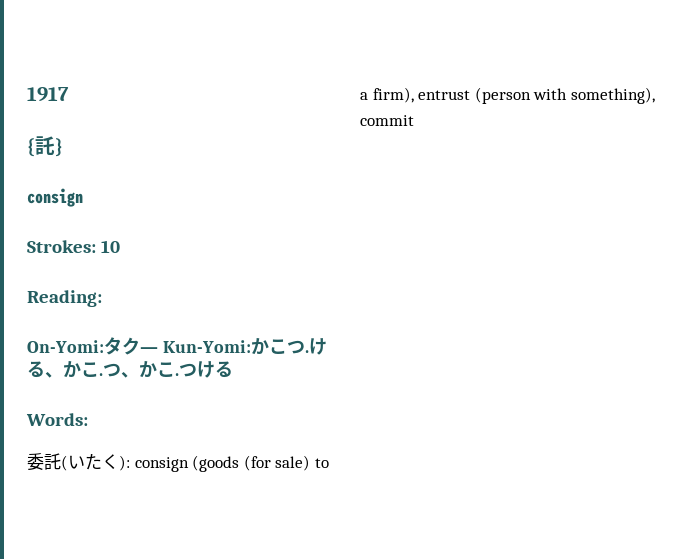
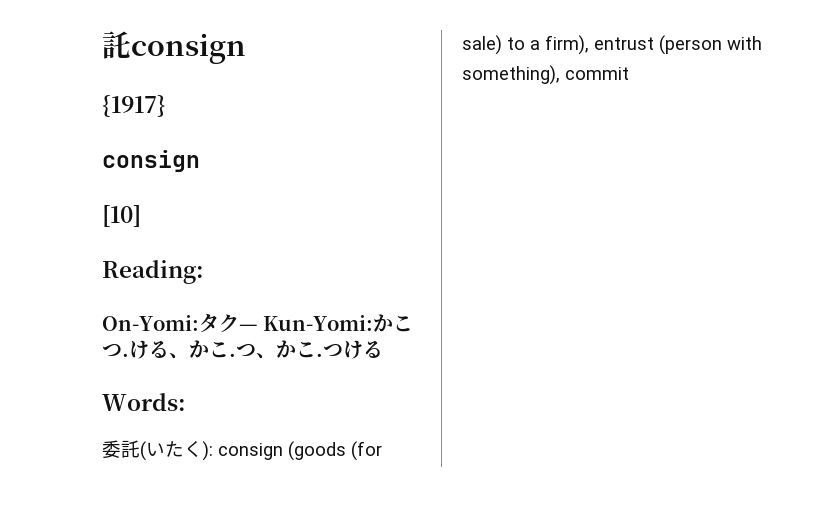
[27,87,69,102] [27,136,63,157] [27,188,83,207] [27,240,120,253] 1917 // {託} // consign // Strokes: 10 -> [102,31,246,64] [102,95,166,117] [102,150,200,172] [102,205,141,227] 託consign // {1917} // consign // [10]

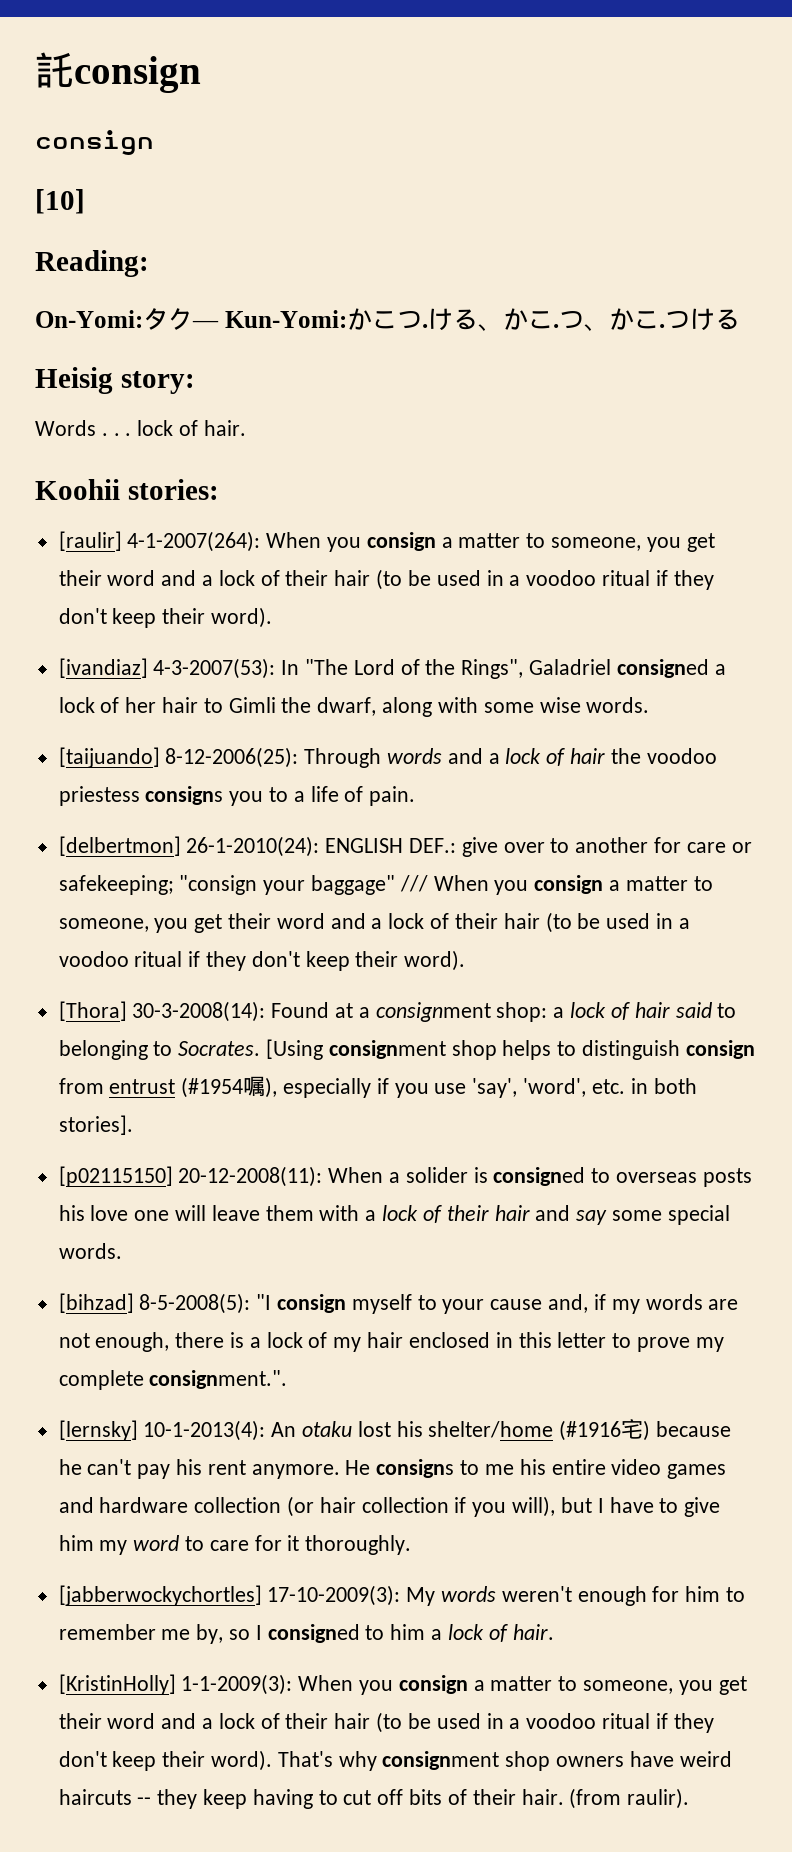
[102,95,166,117] // {1917} -> (201, 74) none
[102,393,186,411] [102,440,382,461] [462,35,762,55] [462,65,629,85] Words: // 委託(いたく): consign (goods (for sale) to a firm), entrust (person with something), commit -> [35,367,195,394] [35,420,246,436] [35,479,219,500] [58,531,715,552] [58,569,714,590] [58,607,273,628] [58,658,726,679] [58,697,650,717] [58,747,717,768] [58,786,416,806] [58,836,752,857] [58,875,713,895] [58,912,690,933] [58,950,466,971] [58,1001,737,1022] [58,1039,755,1060] [58,1076,697,1098] [58,1115,133,1135] [58,1166,752,1187] [58,1205,730,1225] [58,1243,122,1259] [58,1293,739,1314] [58,1332,724,1352] [58,1370,288,1390] [58,1419,732,1441] [58,1459,727,1479] [58,1496,721,1517] [58,1535,412,1555] [58,1585,746,1606] [58,1624,554,1644] [58,1674,747,1695] [58,1712,714,1733] [58,1750,732,1771] [58,1788,690,1809] Heisig story: // Words . . . lock of hair. // Koohii stories: // [raulir] 4-1-2007(264): When you consign a matter to someone, you get their word and a lock of their hair (to be used in a voodoo ritual if they don't keep their word). // [ivandiaz] 4-3-2007(53): In "The Lord of the Rings", Galadriel consigned a lock of her hair to Gimli the dwarf, along with some wise words. // [taijuando] 8-12-2006(25): Through words and a lock of hair the voodoo priestess consigns you to a life of pain. // [delbertmon] 26-1-2010(24): ENGLISH DEF.: give over to another for care or safekeeping; "consign your baggage" /// When you consign a matter to someone, you get their word and a lock of their hair (to be used in a voodoo ritual if they don't keep their word). // [Thora] 30-3-2008(14): Found at a consignment shop: a lock of hair said to belonging to Socrates. [Using consignment shop helps to distinguish consign from entrust (#1954嘱), especially if you use 'say', 'word', etc. in both stories]. // [p02115150] 20-12-2008(11): When a solider is consigned to overseas posts his love one will leave them with a lock of their hair and say some special words. // [bihzad] 8-5-2008(5): "I consign myself to your cause and, if my words are not enough, there is a lock of my hair enclosed in this letter to prove my complete consignment.". // [lernsky] 10-1-2013(4): An otaku lost his shelter/home (#1916宅) because he can't pay his rent anymore. He consigns to me his entire video games and hardware collection (or hair collection if you will), but I have to give him my word to care for it thoroughly. // [jabberwockychortles] 17-10-2009(3): My words weren't enough for him to remember me by, so I consigned to him a lock of hair. // [KristinHolly] 1-1-2009(3): When you consign a matter to someone, you get their word and a lock of their hair (to be used in a voodoo ritual if they don't keep their word). That's why consignment shop owners have weird haircuts -- they keep having to cut off bits of their hair. (from raulir).

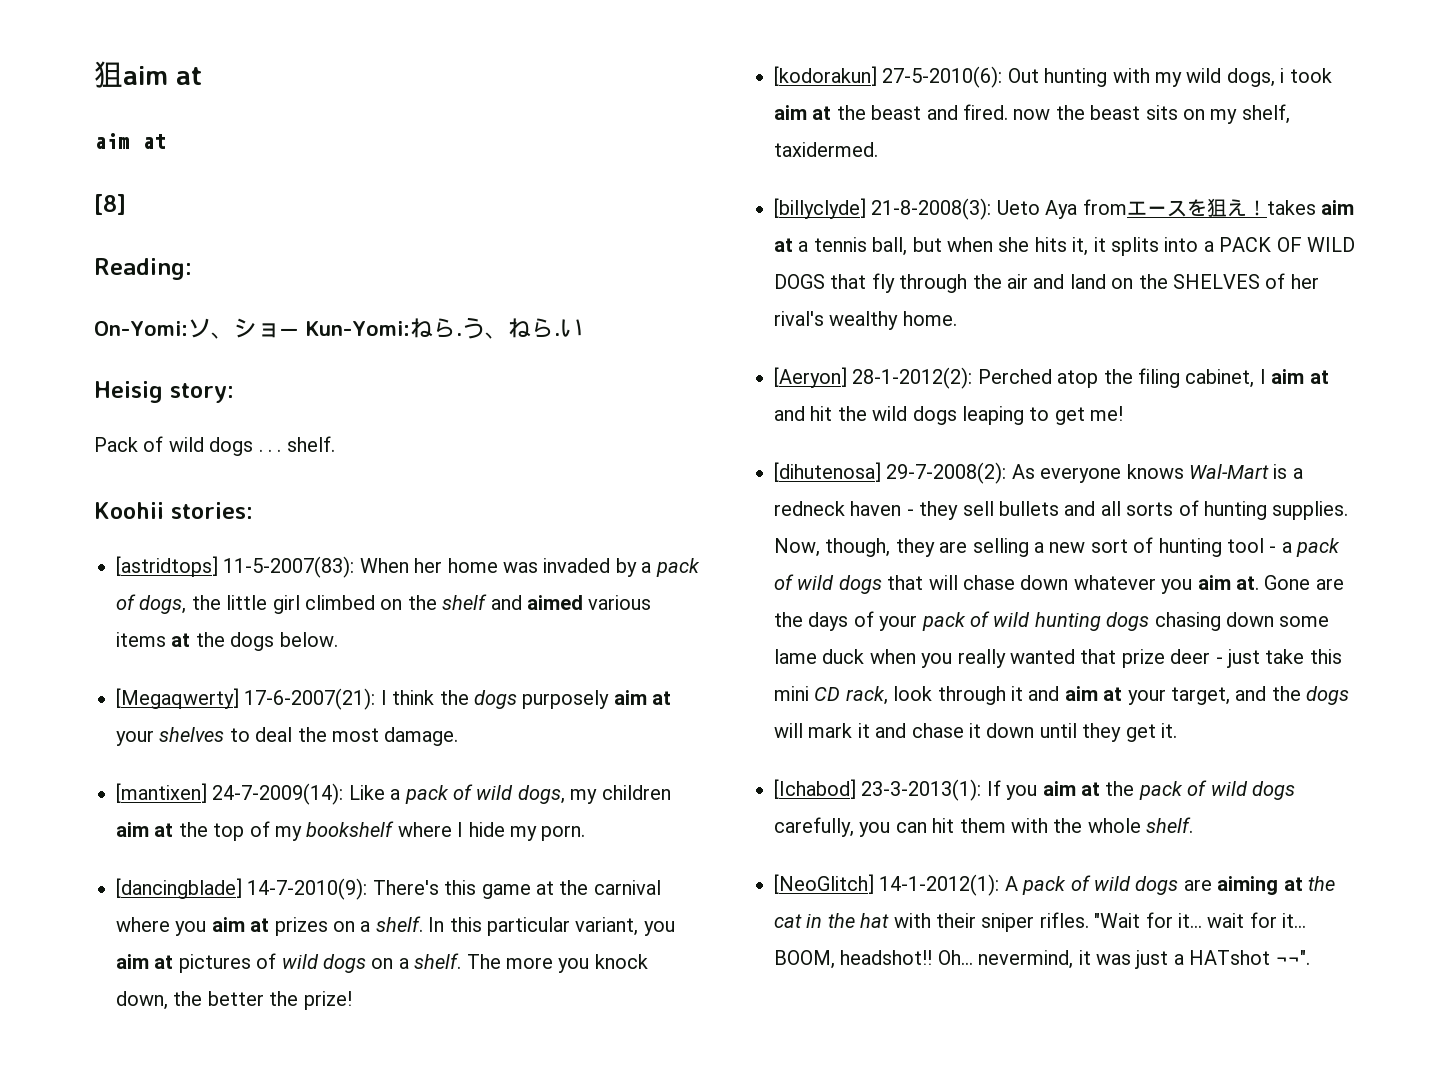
[35,52,201,93] [35,130,154,155] [35,189,85,214] [35,250,149,277] [35,308,740,331] [35,367,195,394] [35,420,246,436] [35,479,219,500] [58,531,715,552] [58,569,714,590] [58,607,273,628] [58,658,726,679] [58,697,650,717] [58,747,717,768] [58,786,416,806] [58,836,752,857] [58,875,713,895] [58,912,690,933] [58,950,466,971] [58,1001,737,1022] [58,1039,755,1060] [58,1076,697,1098] [58,1115,133,1135] [58,1166,752,1187] [58,1205,730,1225] [58,1243,122,1259] [58,1293,739,1314] [58,1332,724,1352] [58,1370,288,1390] [58,1419,732,1441] [58,1459,727,1479] [58,1496,721,1517] [58,1535,412,1555] [58,1585,746,1606] [58,1624,554,1644] [58,1674,747,1695] [58,1712,714,1733] [58,1750,732,1771] [58,1788,690,1809] 託consign // consign // [10] // Reading: // On-Yomi:タク— Kun-Yomi:かこつ.ける、かこ.つ、かこ.つける // Heisig story: // Words . . . lock of hair. // Koohii stories: // [raulir] 4-1-2007(264): When you consign a matter to someone, you get their word and a lock of their hair (to be used in a voodoo ritual if they don't keep their word). // [ivandiaz] 4-3-2007(53): In "The Lord of the Rings", Galadriel consigned a lock of her hair to Gimli the dwarf, along with some wise words. // [taijuando] 8-12-2006(25): Through words and a lock of hair the voodoo priestess consigns you to a life of pain. // [delbertmon] 26-1-2010(24): ENGLISH DEF.: give over to another for care or safekeeping; "consign your baggage" /// When you consign a matter to someone, you get their word and a lock of their hair (to be used in a voodoo ritual if they don't keep their word). // [Thora] 30-3-2008(14): Found at a consignment shop: a lock of hair said to belonging to Socrates. [Using consignment shop helps to distinguish consign from entrust (#1954嘱), especially if you use 'say', 'word', etc. in both stories]. // [p02115150] 20-12-2008(11): When a solider is consigned to overseas posts his love one will leave them with a lock of their hair and say some special words. // [bihzad] 8-5-2008(5): "I consign myself to your cause and, if my words are not enough, there is a lock of my hair enclosed in this letter to prove my complete consignment.". // [lernsky] 10-1-2013(4): An otaku lost his shelter/home (#1916宅) because he can't pay his rent anymore. He consigns to me his entire video games and hardware collection (or hair collection if you will), but I have to give him my word to care for it thoroughly. // [jabberwockychortles] 17-10-2009(3): My words weren't enough for him to remember me by, so I consigned to him a lock of hair. // [KristinHolly] 1-1-2009(3): When you consign a matter to someone, you get their word and a lock of their hair (to be used in a voodoo ritual if they don't keep their word). That's why consignment shop owners have weird haircuts -- they keep having to cut off bits of their hair. (from raulir). -> [94,61,202,88] [94,133,166,149] [94,194,126,215] [94,258,192,280] [94,317,583,339] [94,381,234,403] [94,436,335,456] [94,502,253,519] [116,556,700,578] [116,594,652,614] [116,632,338,651] [116,688,672,710] [116,727,459,746] [116,783,671,805] [116,821,586,841] [116,878,661,900] [116,916,675,936] [116,953,648,973] [116,991,352,1010] [774,66,1332,88] [774,104,1290,124] [774,142,878,157] [774,198,1354,220] [774,237,1355,256] [774,273,1319,293] [774,311,957,330] [774,367,1329,389] [774,406,1124,425] [774,462,1303,484] [774,500,1349,520] [774,537,1341,557] [774,574,1344,594] [774,611,1330,631] [774,649,1342,668] [774,686,1350,705] [774,723,1177,742] [774,779,1295,801] [774,817,1194,837] [774,874,1335,896] [774,912,1307,932] [774,950,1310,969] 狙aim at // aim at // [8] // Reading: // On-Yomi:ソ、ショ— Kun-Yomi:ねら.う、ねら.い // Heisig story: // Pack of wild dogs . . . shelf. // Koohii stories: // [astridtops] 11-5-2007(83): When her home was invaded by a pack of dogs, the little girl climbed on the shelf and aimed various items at the dogs below. // [Megaqwerty] 17-6-2007(21): I think the dogs purposely aim at your shelves to deal the most damage. // [mantixen] 24-7-2009(14): Like a pack of wild dogs, my children aim at the top of my bookshelf where I hide my porn. // [dancingblade] 14-7-2010(9): There's this game at the carnival where you aim at prizes on a shelf. In this particular variant, you aim at pictures of wild dogs on a shelf. The more you knock down, the better the prize! // [kodorakun] 27-5-2010(6): Out hunting with my wild dogs, i took aim at the beast and fired. now the beast sits on my shelf, taxidermed. // [billyclyde] 21-8-2008(3): Ueto Aya fromエースを狙え！takes aim at a tennis ball, but when she hits it, it splits into a PACK OF WILD DOGS that fly through the air and land on the SHELVES of her rival's wealthy home. // [Aeryon] 28-1-2012(2): Perched atop the filing cabinet, I aim at and hit the wild dogs leaping to get me! // [dihutenosa] 29-7-2008(2): As everyone knows Wal-Mart is a redneck haven - they sell bullets and all sorts of hunting supplies. Now, though, they are selling a new sort of hunting tool - a pack of wild dogs that will chase down whatever you aim at. Gone are the days of your pack of wild hunting dogs chasing down some lame duck when you really wanted that prize deer - just take this mini CD rack, look through it and aim at your target, and the dogs will mark it and chase it down until they get it. // [Ichabod] 23-3-2013(1): If you aim at the pack of wild dogs carefully, you can hit them with the whole shelf. // [NeoGlitch] 14-1-2012(1): A pack of wild dogs are aiming at the cat in the hat with their sniper rifles. "Wait for it... wait for it... BOOM, headshot!! Oh... nevermind, it was just a HATshot ¬¬".

